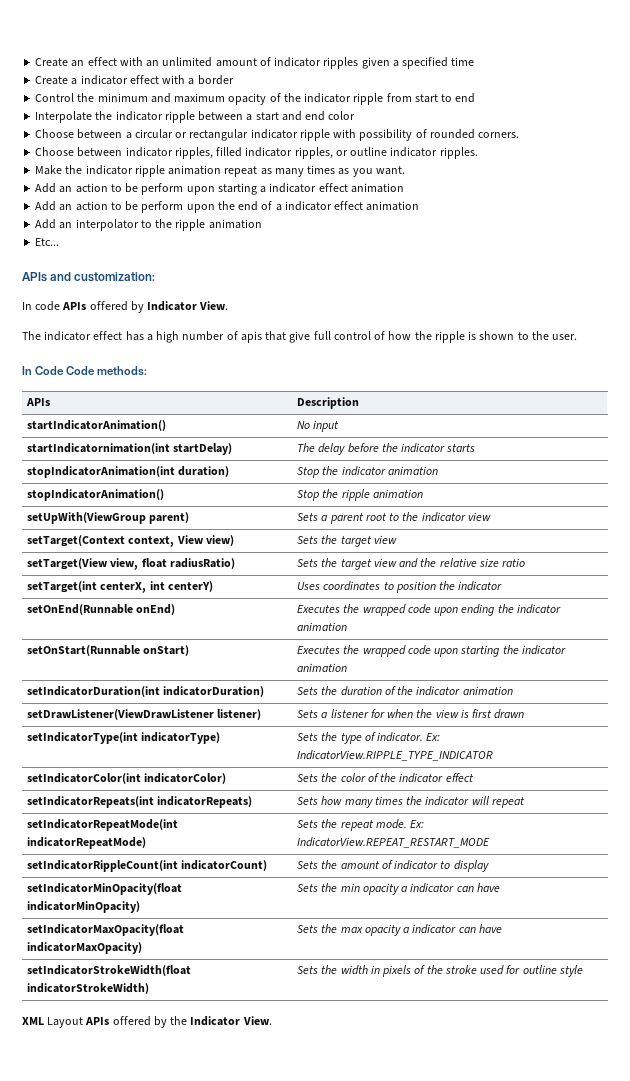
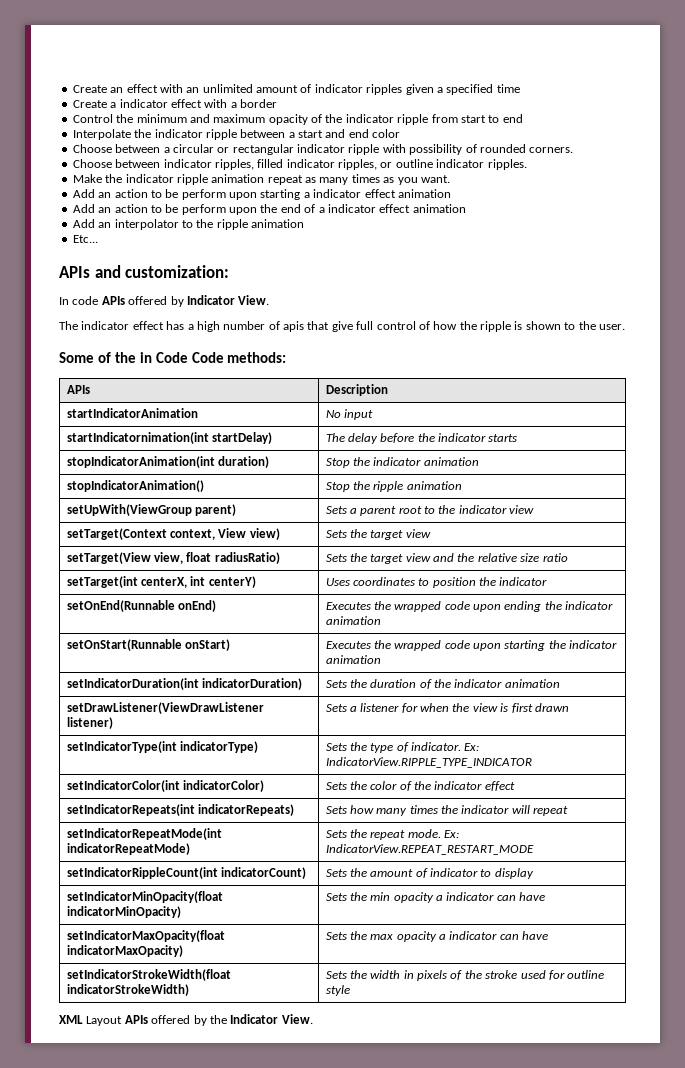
[22,366,32,375] In -> [59,352,152,363] Some of the in
[27,420,167,431] startIndicatorAnimation() -> [66,408,198,418] startIndicatorAnimation

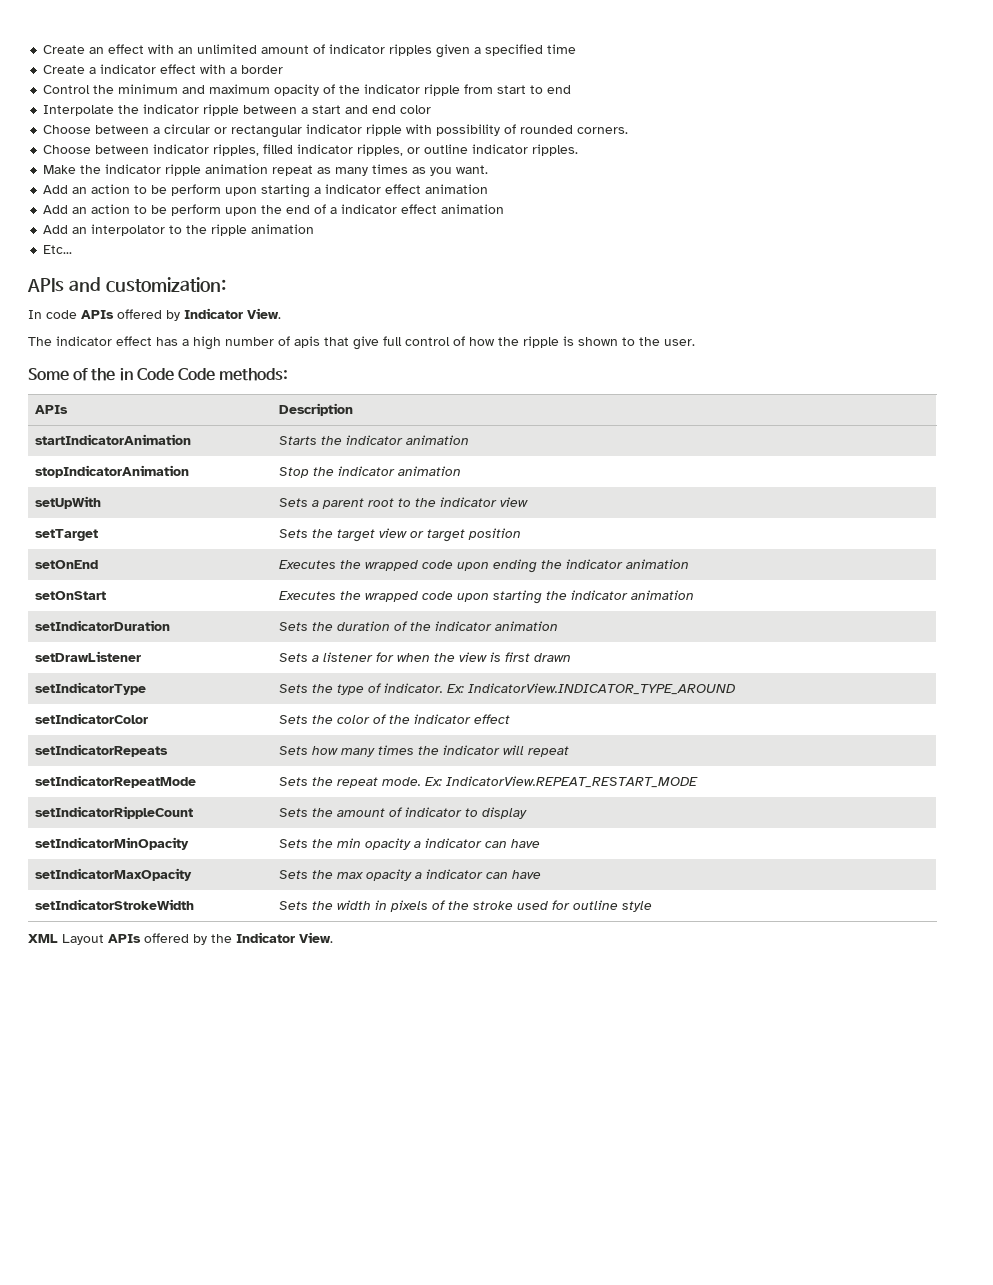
[325,409,373,420] [66,432,272,444] [325,433,518,444] [66,456,269,468] [325,457,479,468] [66,480,204,492] [325,481,462,492] [66,504,236,516] No input // startIndicatornimation(int startDelay) | The delay before the indicator starts // stopIndicatorAnimation(int duration) | Stop the indicator animation // stopIndicatorAnimation() | Stop the ripple animation // setUpWith(ViewGroup parent) -> [278,435,469,445] [34,465,189,478] [278,466,461,478] [34,496,101,509] Starts the indicator animation // stopIndicatorAnimation | Stop the indicator animation // setUpWith
[66,528,280,540] [325,529,431,540] [66,552,280,564] [325,553,568,564] [66,576,256,588] [325,577,548,588] [66,600,216,612] setTarget(Context context, View view) | Sets the target view // setTarget(View view, float radiusRatio) | Sets the target view and the relative size ratio // setTarget(int centerX, int centerY) | Uses coordinates to position the indicator // setOnEnd(Runnable onEnd) -> [34,529,98,541] [278,528,521,542] [34,560,98,569] setTarget | Sets the target view or target position // setOnEnd
[66,639,230,651] setOnStart(Runnable onStart) -> [34,591,106,600] setOnStart
[66,678,302,690] setIndicatorDuration(int indicatorDuration) -> [34,620,170,631] setIndicatorDuration
[66,702,264,714] [66,717,113,729] setDrawListener(ViewDrawListener listener) -> [34,651,141,662] setDrawListener
[66,741,258,753] setIndicatorType(int indicatorType) -> [34,682,146,695] setIndicatorType
[325,757,532,768] [66,780,264,792] IndicatorView.RIPPLE_TYPE_INDICATOR // setIndicatorColor(int indicatorColor) -> [467,683,736,695] [34,713,148,724] IndicatorView.INDICATOR_TYPE_AROUND // setIndicatorColor
[66,804,294,816] setIndicatorRepeats(int indicatorRepeats) -> [34,744,168,757] setIndicatorRepeats
[66,828,222,840] [66,843,190,855] setIndicatorRepeatMode(int indicatorRepeatMode) -> [34,775,196,788] setIndicatorRepeatMode
[66,867,306,879] setIndicatorRippleCount(int indicatorCount) -> [34,806,193,819] setIndicatorRippleCount
[66,891,223,903] [66,906,181,918] setIndicatorMinOpacity(float indicatorMinOpacity) -> [34,837,189,850] setIndicatorMinOpacity
[66,930,225,942] [66,945,183,957] setIndicatorMaxOpacity(float indicatorMaxOpacity) -> [34,868,192,881] setIndicatorMaxOpacity
[66,969,231,981] [66,984,189,996] setIndicatorStrokeWidth(float indicatorStrokeWidth) -> [34,899,194,910] setIndicatorStrokeWidth

